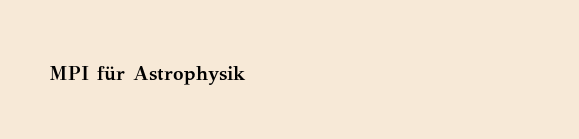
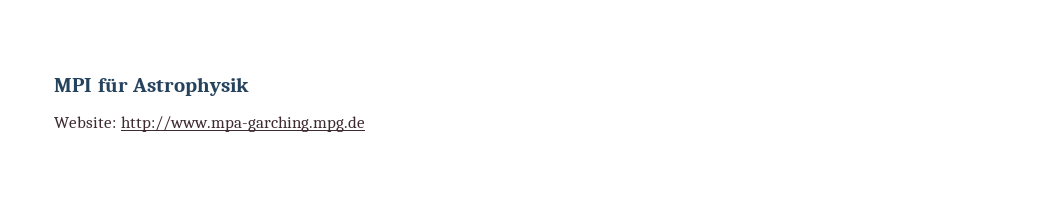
(246, 75) none -> [54,116,365,132] // Website: http://www.mpa-garching.mpg.de

